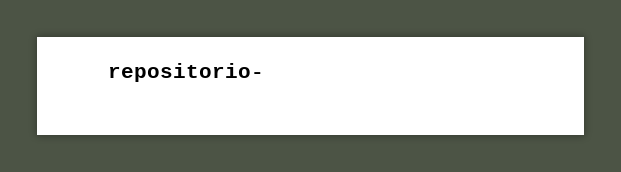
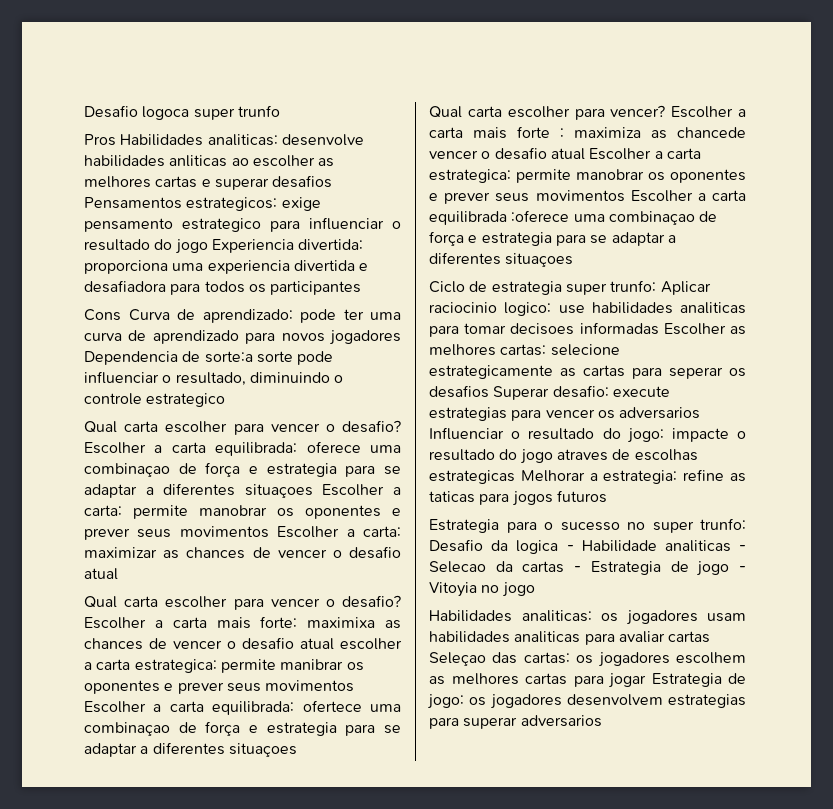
[108,63,264,82] repositorio- -> [84,105,280,120] [84,134,364,146] [84,155,335,167] [84,175,333,190] [84,197,321,211] [84,217,401,232] [84,239,364,254] [84,260,369,274] [84,280,362,295] [84,309,401,323] [84,330,401,345] [84,351,334,365] [84,371,344,386] [84,393,226,407] [84,420,401,435] [84,441,401,456] [84,462,401,477] [84,483,401,498] [84,505,401,519] [84,526,402,540] [84,546,401,559] [84,568,118,580] [84,595,401,610] [84,616,401,629] [84,637,402,650] [84,659,364,673] [84,680,355,694] [84,700,401,715] [84,721,401,736] [84,742,297,757] [429,105,746,120] [429,126,746,139] [429,147,701,160] [429,169,746,183] [429,190,746,204] [429,210,718,225] [429,231,676,246] [429,252,574,267] [429,280,711,295] [429,302,746,316] [429,322,746,337] [429,344,620,356] [429,365,746,379] [429,385,670,400] [429,407,701,421] [429,427,746,443] [429,449,698,464] [429,469,746,484] [429,490,607,506] [429,518,746,533] [429,539,746,554] [429,561,746,576] [429,582,535,597] [429,610,746,625] [429,631,711,645] [429,652,746,667] [429,673,746,688] [427,694,746,709] [429,715,602,729] Desafio logoca super trunfo // Pros Habilidades analiticas: desenvolve habilidades anliticas ao escolher as melhores cartas e superar desafios Pensamentos estrategicos: exige pensamento estrategico para influenciar o resultado do jogo Experiencia divertida: proporciona uma experiencia divertida e desafiadora para todos os participantes // Cons Curva de aprendizado: pode ter uma curva de aprendizado para novos jogadores Dependencia de sorte:a sorte pode influenciar o resultado, diminuindo o controle estrategico // Qual carta escolher para vencer o desafio? Escolher a carta equilibrada: oferece uma combinaçao de força e estrategia para se adaptar a diferentes situaçoes Escolher a carta: permite manobrar os oponentes e prever seus movimentos Escolher a carta: maximizar as chances de vencer o desafio atual // Qual carta escolher para vencer o desafio? Escolher a carta mais forte: maximixa as chances de vencer o desafio atual escolher a carta estrategica: permite manibrar os oponentes e prever seus movimentos Escolher a carta equilibrada: ofertece uma combinaçao de força e estrategia para se adaptar a diferentes situaçoes // Qual carta escolher para vencer? Escolher a carta mais forte : maximiza as chancede vencer o desafio atual Escolher a carta estrategica: permite manobrar os oponentes e prever seus movimentos Escolher a carta equilibrada :oferece uma combinaçao de força e estrategia para se adaptar a diferentes situaçoes // Ciclo de estrategia super trunfo: Aplicar raciocinio logico: use habilidades analiticas para tomar decisoes informadas Escolher as melhores cartas: selecione estrategicamente as cartas para seperar os desafios Superar desafio: execute estrategias para vencer os adversarios Influenciar o resultado do jogo: impacte o resultado do jogo atraves de escolhas estrategicas Melhorar a estrategia: refine as taticas para jogos futuros // Estrategia para o sucesso no super trunfo: Desafio da logica - Habilidade analiticas - Selecao da cartas - Estrategia de jogo - Vitoyia no jogo // Habilidades analiticas: os jogadores usam habilidades analiticas para avaliar cartas Seleçao das cartas: os jogadores escolhem as melhores cartas para jogar Estrategia de jogo: os jogadores desenvolvem estrategias para superar adversarios

